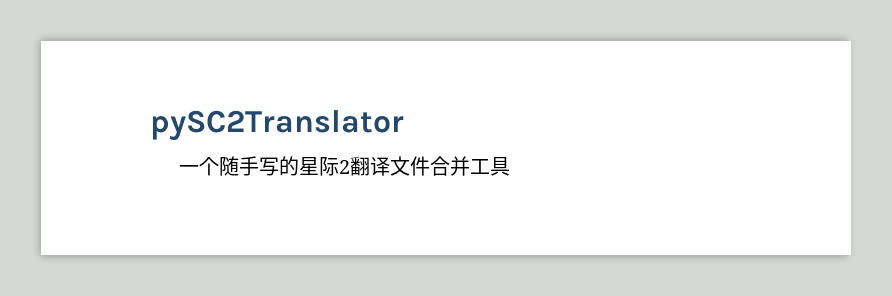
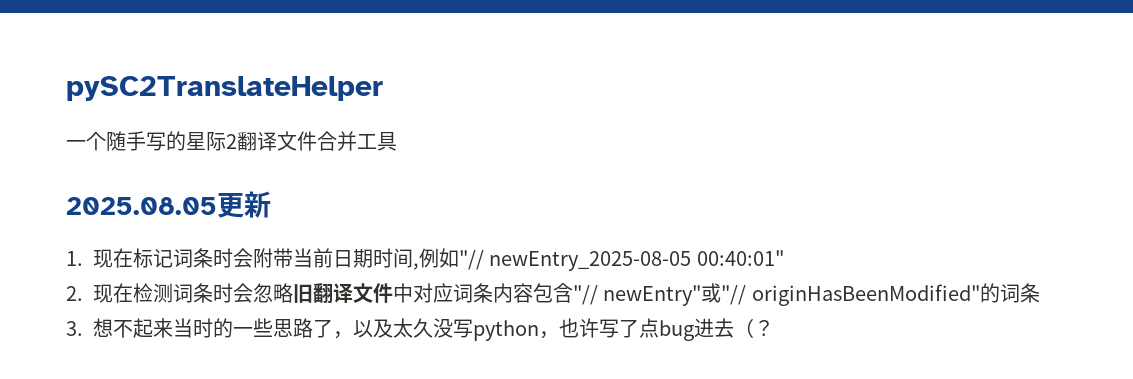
[150,110,404,141] pySC2Translator -> [66,76,383,101] pySC2TranslateHelper
(510, 166) none -> [66,191,271,218] [66,248,784,271] [66,283,1040,306] [66,318,774,341] // 2025.08.05更新 // 1.现在标记词条时会附带当前日期时间,例如"// newEntry_2025-08-05 00:40:01" // 2.现在检测词条时会忽略旧翻译文件中对应词条内容包含"// newEntry"或"// originHasBeenModified"的词条 // 3.想不起来当时的一些思路了，以及太久没写python，也许写了点bug进去（？

